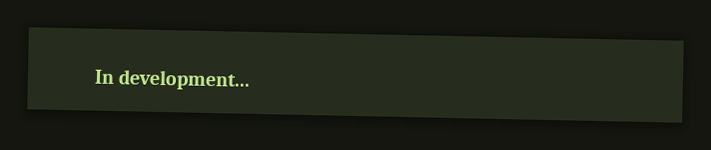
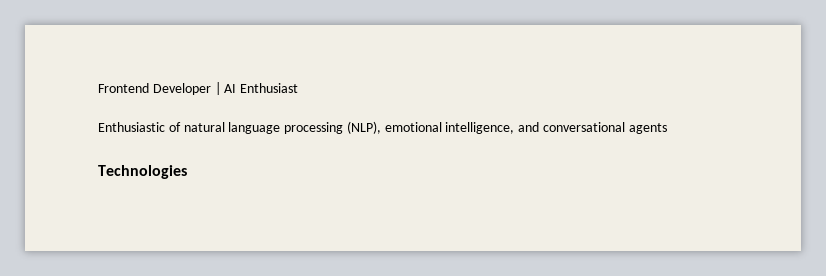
[94,69,252,91] In development... -> [98,82,299,95] [98,121,667,134] [98,165,187,179] Frontend Developer | AI Enthusiast // Enthusiastic of natural language processing (NLP), emotional intelligence, and conversational agents // Technologies

